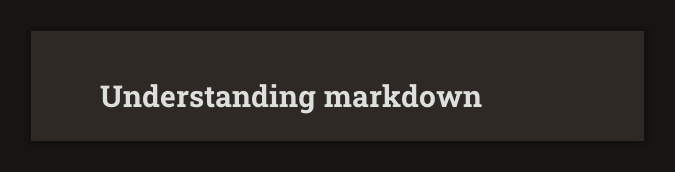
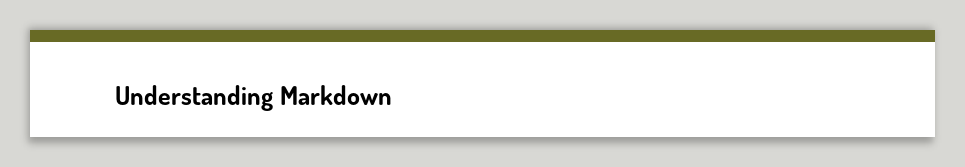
[324,84,483,108] markdown -> [280,85,393,105] Markdown

